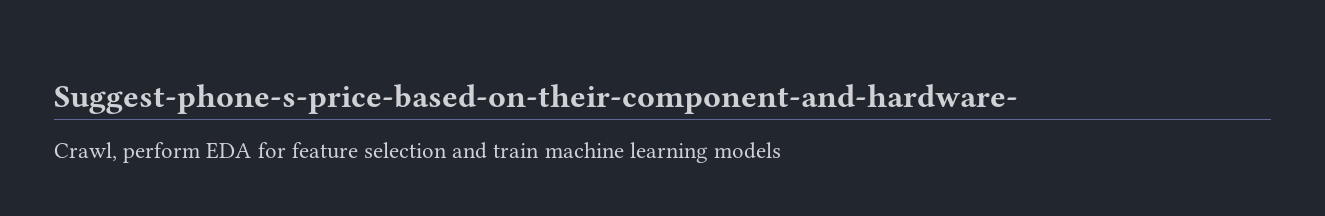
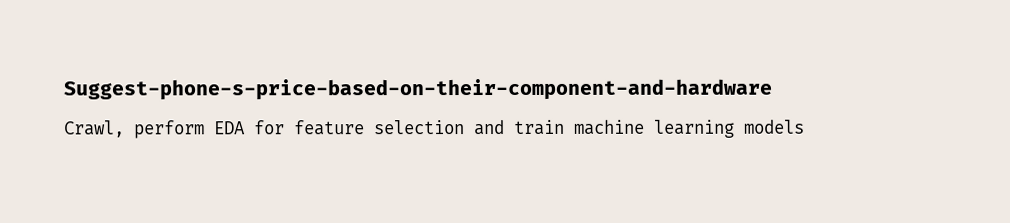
[54,84,1018,114] Suggest-phone-s-price-based-on-their-component-and-hardware- -> [63,78,772,101] Suggest-phone-s-price-based-on-their-component-and-hardware

